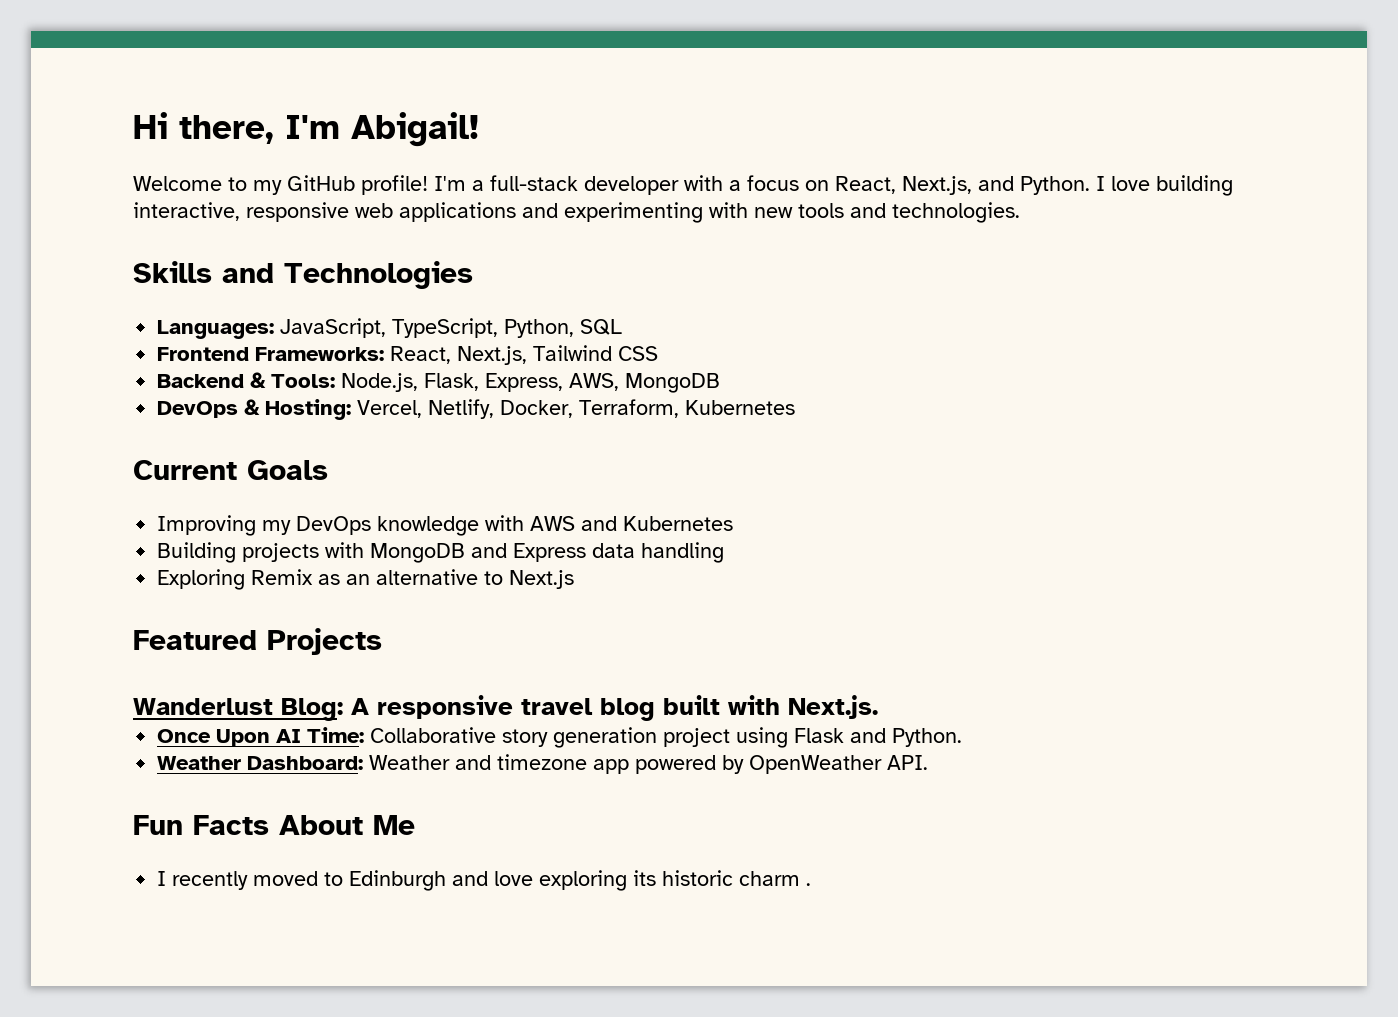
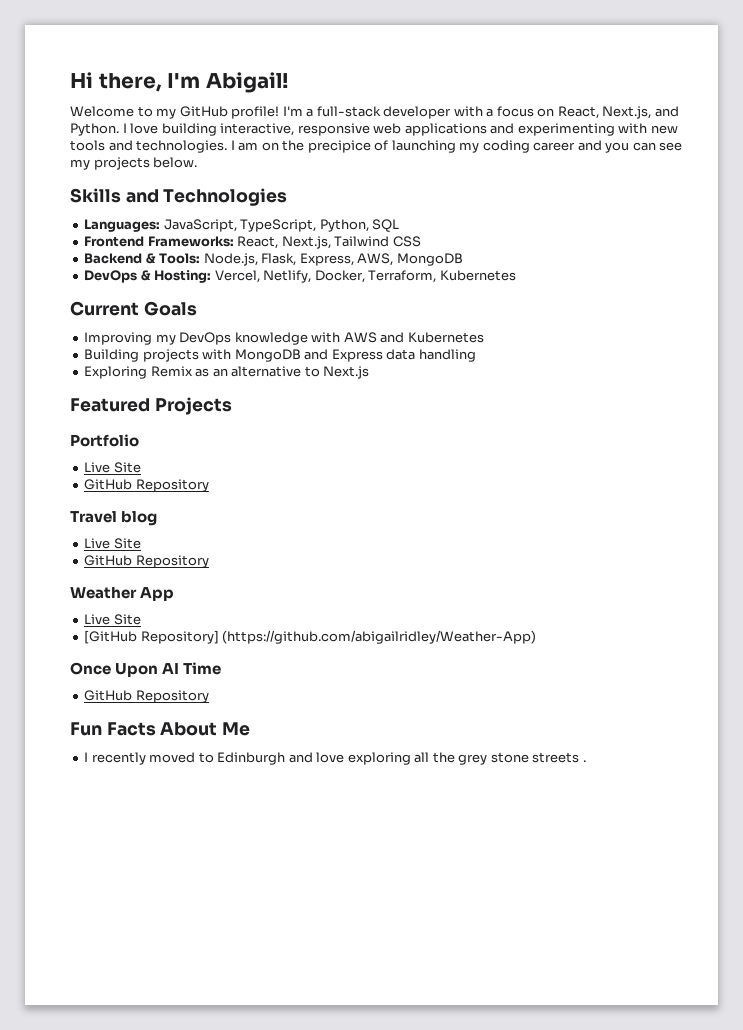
(1020, 212) none -> [230,140,683,153] [70,157,198,170] I am on the precipice of launching my coding career and you can see my projects below.
[133,695,878,721] [157,727,963,748] [157,754,929,774] Wanderlust Blog: A responsive travel blog built with Next.js. // Once Upon AI Time: Collaborative story generation project using Flask and Python. // Weather Dashboard: Weather and timezone app powered by OpenWeather API. -> [70,434,139,447] [84,462,141,473] [84,479,209,492] [70,511,158,526] [84,538,141,549] [84,555,209,568] [70,587,175,601] [84,614,141,625] [84,630,537,644] [70,662,222,677] [84,690,209,703] Portfolio // Live Site // GitHub Repository // Travel blog // Live Site // GitHub Repository // Weather App // Live Site // [GitHub Repository] (https://github.com/abigailridley/Weather-App) // Once Upon AI Time // GitHub Repository
[633,870,801,886] its historic charm -> [414,752,580,765] all the grey stone streets

